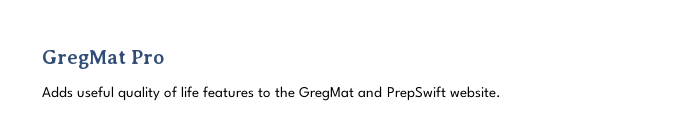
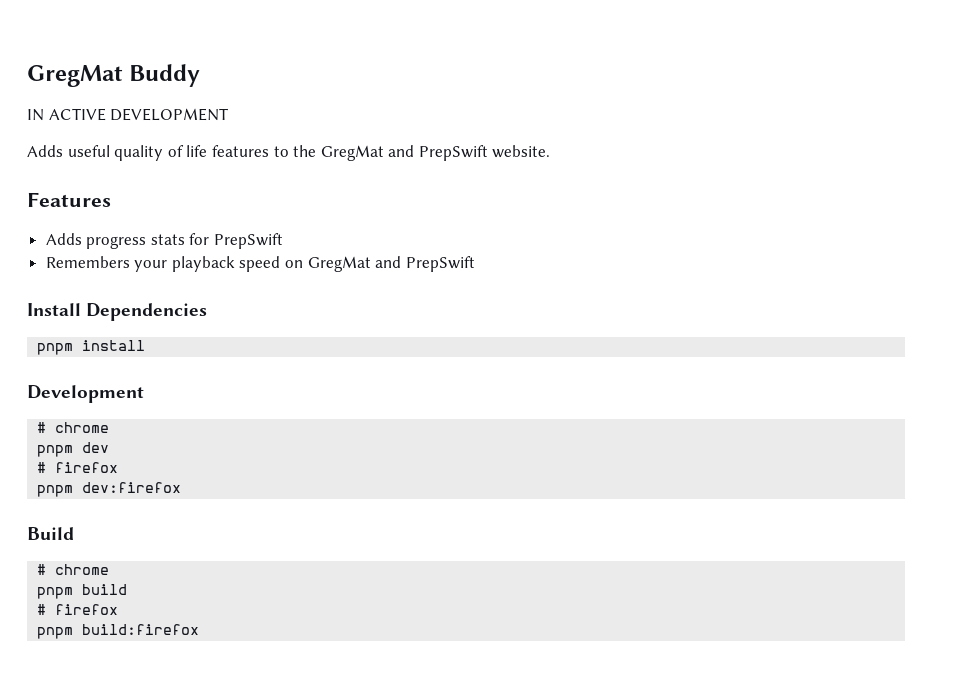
[42,50,165,69] GregMat Pro -> [27,64,201,87] [27,108,229,121] GregMat Buddy // IN ACTIVE DEVELOPMENT
(501, 92) none -> [27,192,111,207] [45,233,284,249] [45,256,475,272] [27,303,208,321] [37,340,146,355] [27,385,144,403] [37,422,110,433] [37,442,110,457] [37,462,119,473] [37,482,182,497] [27,527,74,540] [37,564,110,575] [37,584,128,599] [37,604,119,615] [37,624,200,639] // Features // Adds progress stats for PrepSwift // Remembers your playback speed on GregMat and PrepSwift // Install Dependencies // pnpm install // Development // # chrome // pnpm dev // # firefox // pnpm dev:firefox // Build // # chrome // pnpm build // # firefox // pnpm build:firefox

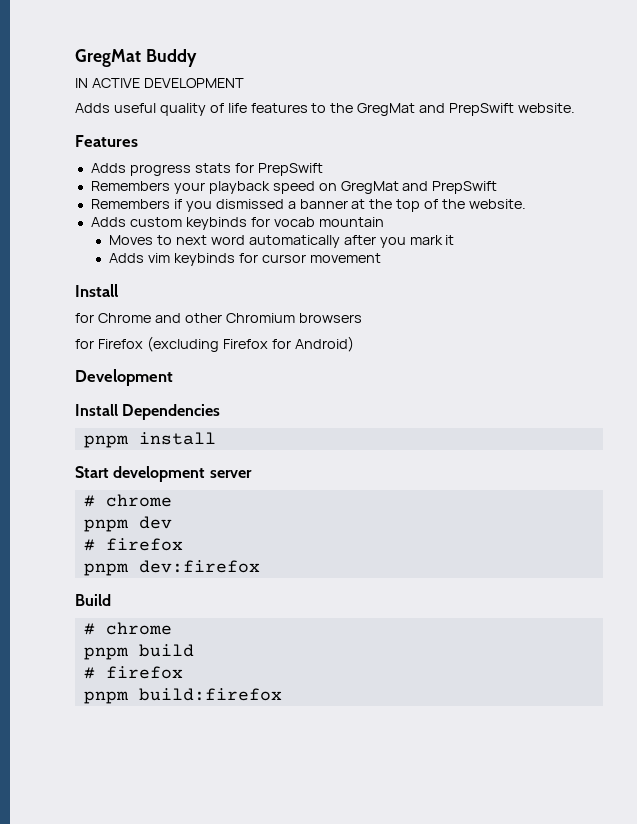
(475, 264) none -> [90,199,527,212] [90,217,384,230] [109,235,455,248] [109,253,381,266] [75,284,118,297] [75,313,362,323] [75,336,354,352] [75,369,173,386] // Remembers if you dismissed a banner at the top of the website. // Adds custom keybinds for vocab mountain // Moves to next word automatically after you mark it // Adds vim keybinds for cursor movement // Install // for Chrome and other Chromium browsers // for Firefox (excluding Firefox for Android) // Development
[27,385,144,403] Development -> [75,466,252,482] Start development server

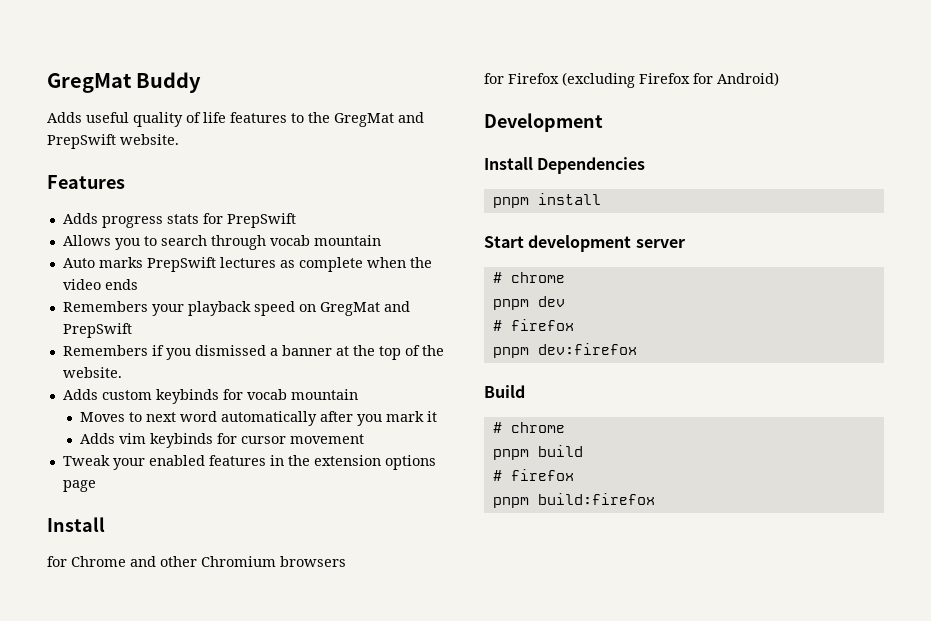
[75,78,244,88] // IN ACTIVE DEVELOPMENT -> (202, 82) none
(323, 169) none -> [62,235,381,250] [62,257,432,272] [62,279,138,290] // Allows you to search through vocab mountain // Auto marks PrepSwift lectures as complete when the video ends
(381, 258) none -> [62,455,436,470] [62,480,96,492] // Tweak your enabled features in the extension options page

